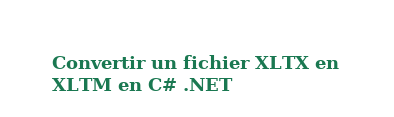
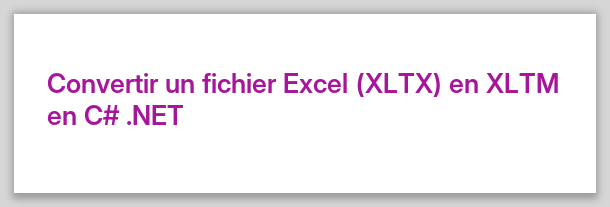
[255,56,309,69] XLTX -> [283,72,442,97] Excel (XLTX)

